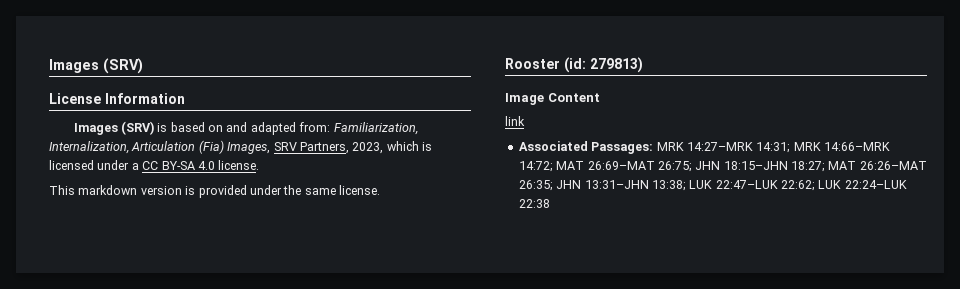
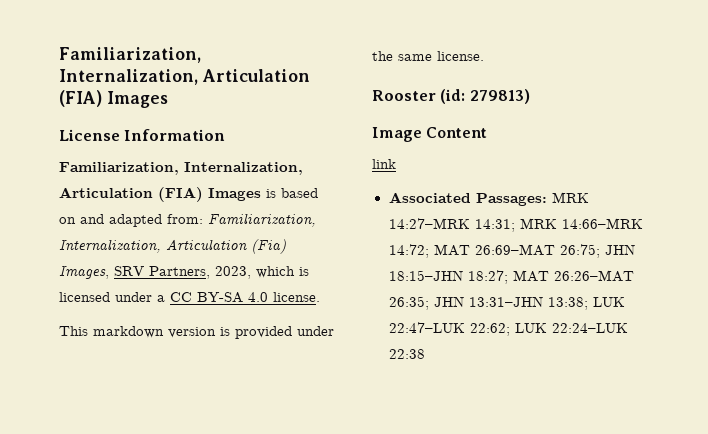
[49,58,143,74] Images (SRV) -> [59,47,201,63] [59,69,310,85] [59,90,168,108] Familiarization, Internalization, Articulation (FIA) Images
[73,121,154,135] Images (SRV) -> [59,162,303,175] [59,187,261,202] Familiarization, Internalization, Articulation (FIA) Images

